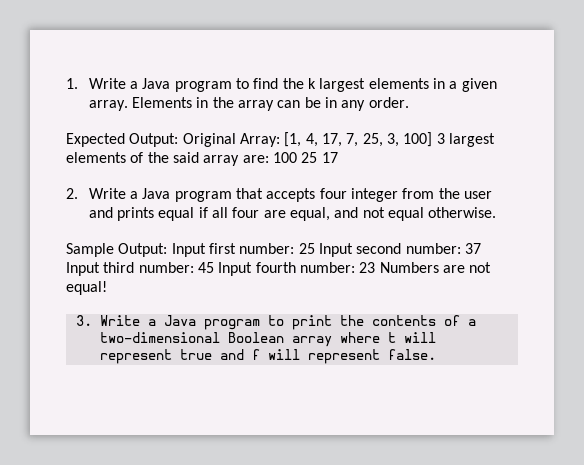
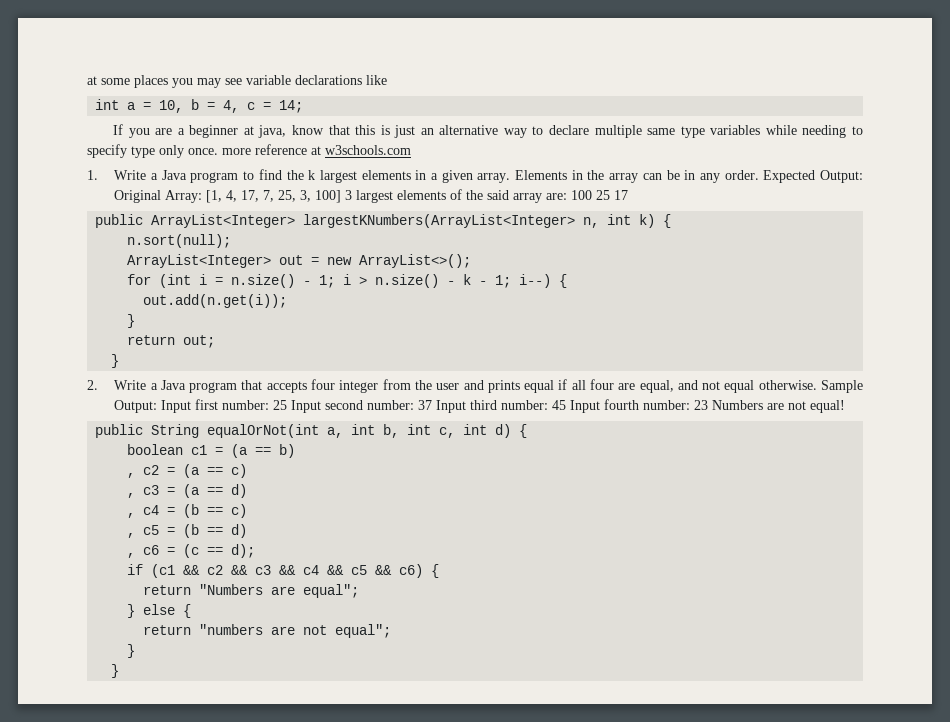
(66, 83) none -> [87,75,387,88] [95,99,304,113] [113,124,863,138] [87,144,411,158] at some places you may see variable declarations like // int a = 10, b = 4, c = 14; // If you are a beginner at java, know that this is just an alternative way to declare multiple same type variables while needing to specify type only once. more reference at w3schools.com //
(409, 102) // -> (759, 175) none
(338, 157) none -> [95,214,672,228] [127,234,232,248] [127,254,472,268] [127,274,568,288] [143,294,288,308] [127,314,136,328] [127,335,216,348] [111,354,120,368] // public ArrayList<Integer> largestKNumbers(ArrayList<Integer> n, int k) { // n.sort(null); // ArrayList<Integer> out = new ArrayList<>(); // for (int i = n.size() - 1; i > n.size() - k - 1; i--) { // out.add(n.get(i)); // } // return out; // }
(497, 212) // -> (817, 385) none
[75,315,476,330] [99,332,436,347] [99,349,436,364] 3. Write a Java program to print the contents of a two-dimensional Boolean array where t will represent true and f will represent false. -> [95,424,528,438] [127,444,296,458] [127,464,248,478] [127,484,248,498] [127,504,248,518] [127,524,248,538] [127,544,256,558] [127,564,440,578] [143,584,360,598] [127,604,192,618] [143,624,392,638] [127,644,136,658] [111,664,120,678] public String equalOrNot(int a, int b, int c, int d) { // boolean c1 = (a == b) // , c2 = (a == c) // , c3 = (a == d) // , c4 = (b == c) // , c5 = (b == d) // , c6 = (c == d); // if (c1 && c2 && c3 && c4 && c5 && c6) { // return "Numbers are equal"; // } else { // return "numbers are not equal"; // } // }

